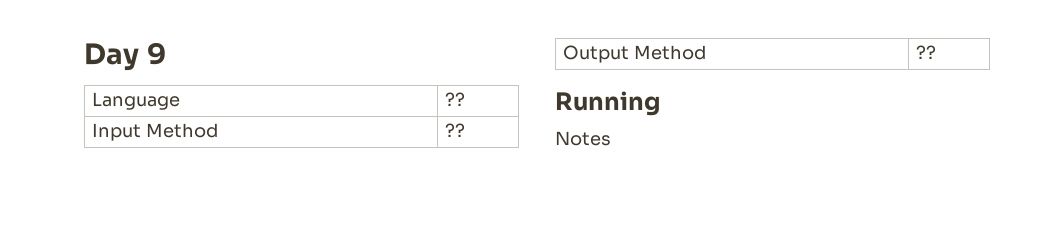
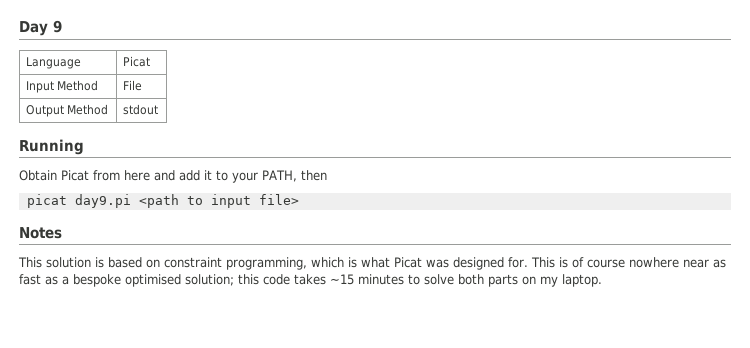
[444,92,465,106] ?? -> [122,56,150,67] Picat
[444,123,465,137] ?? -> [122,80,142,91] File
[915,45,936,59] ?? -> [122,104,158,115] stdout
[555,131,611,146] Notes -> [19,170,327,183] [26,194,299,208] [19,227,62,239] [18,257,726,270] [19,274,602,287] Obtain Picat from here and add it to your PATH, then // picat day9.pi <path to input file> // Notes // This solution is based on constraint programming, which is what Picat was designed for. This is of course nowhere near as fast as a bespoke optimised solution; this code takes ~15 minutes to solve both parts on my laptop.

